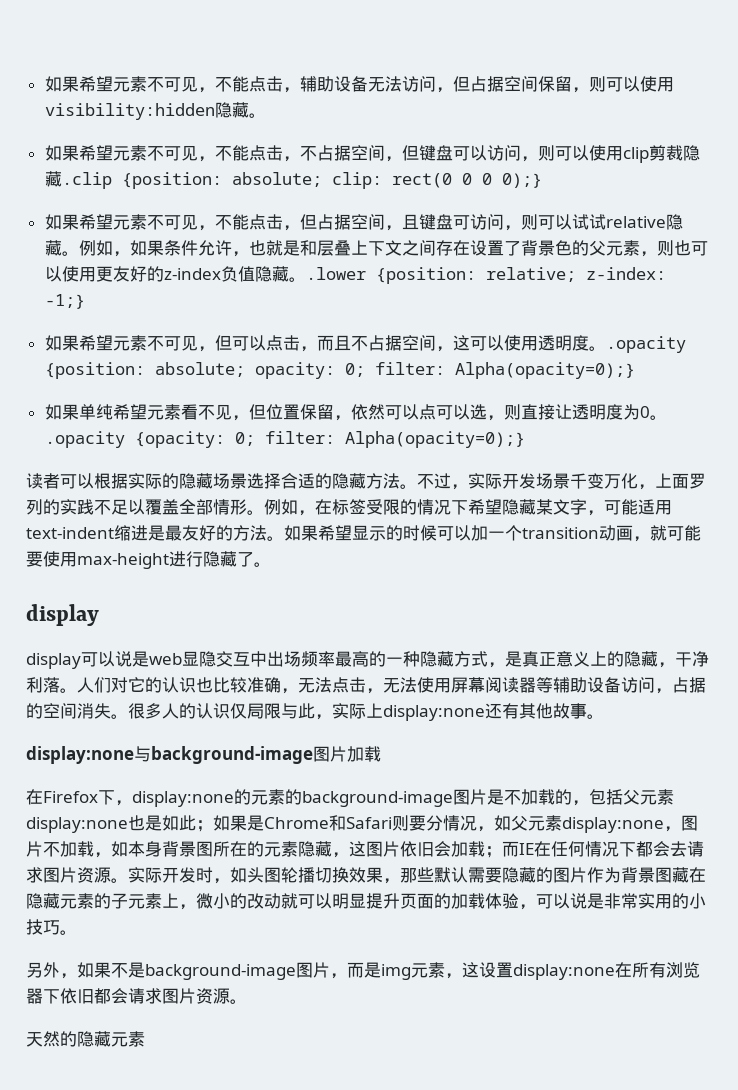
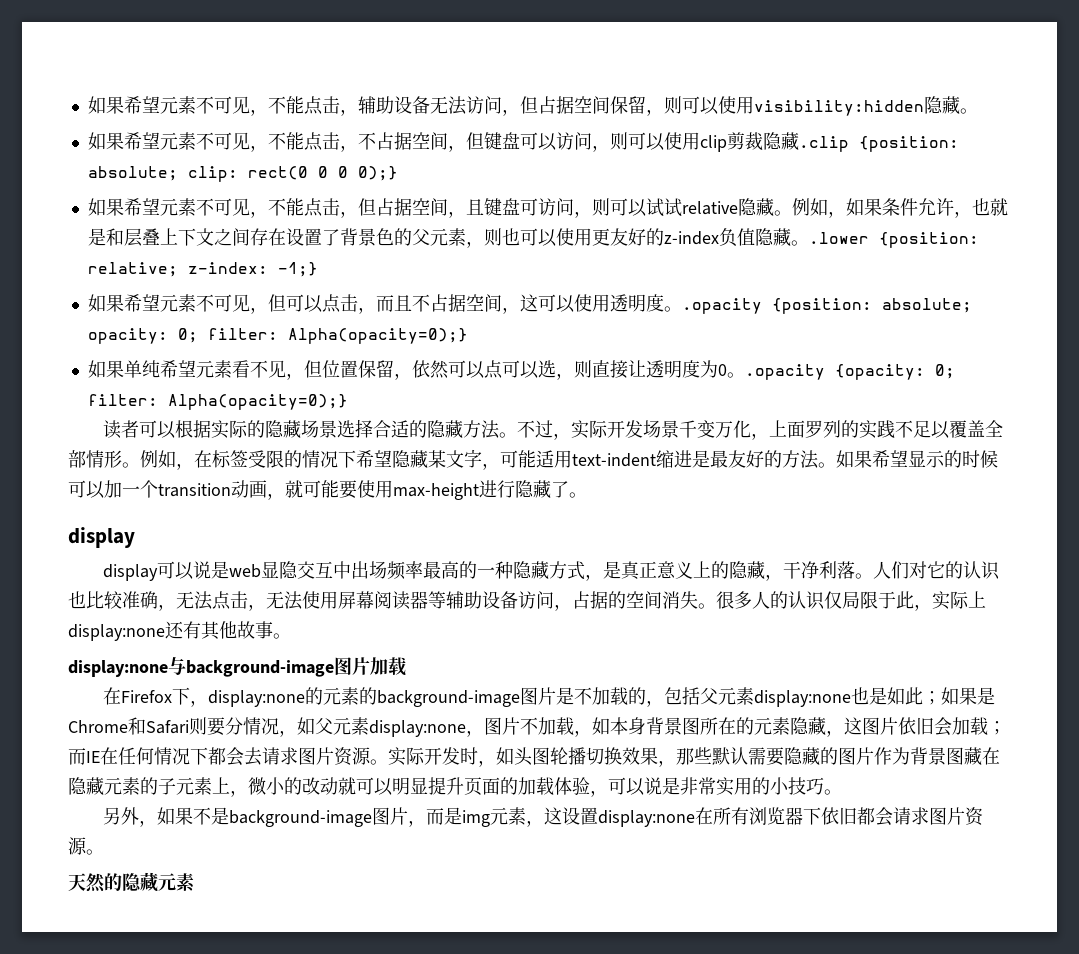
[281,703,298,719] 与 -> [878,591,896,609] 于

